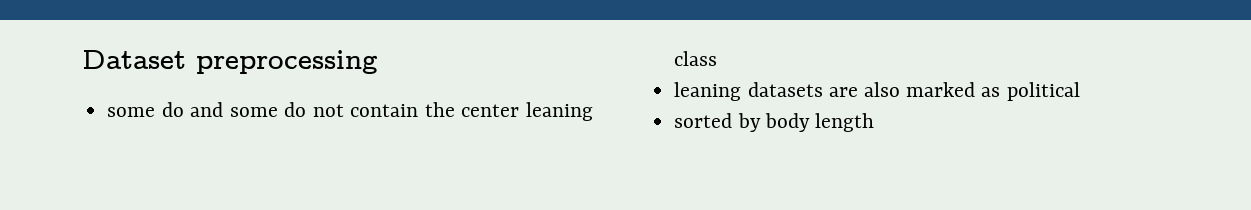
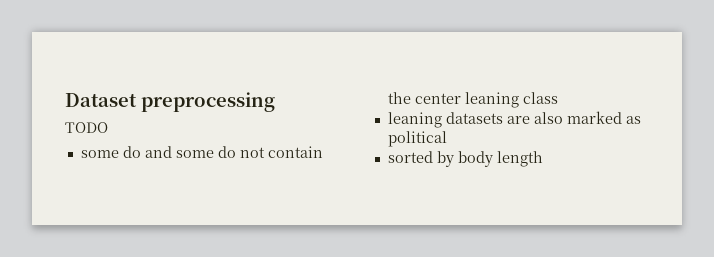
(378, 62) none -> [65,122,108,133] // TODO

